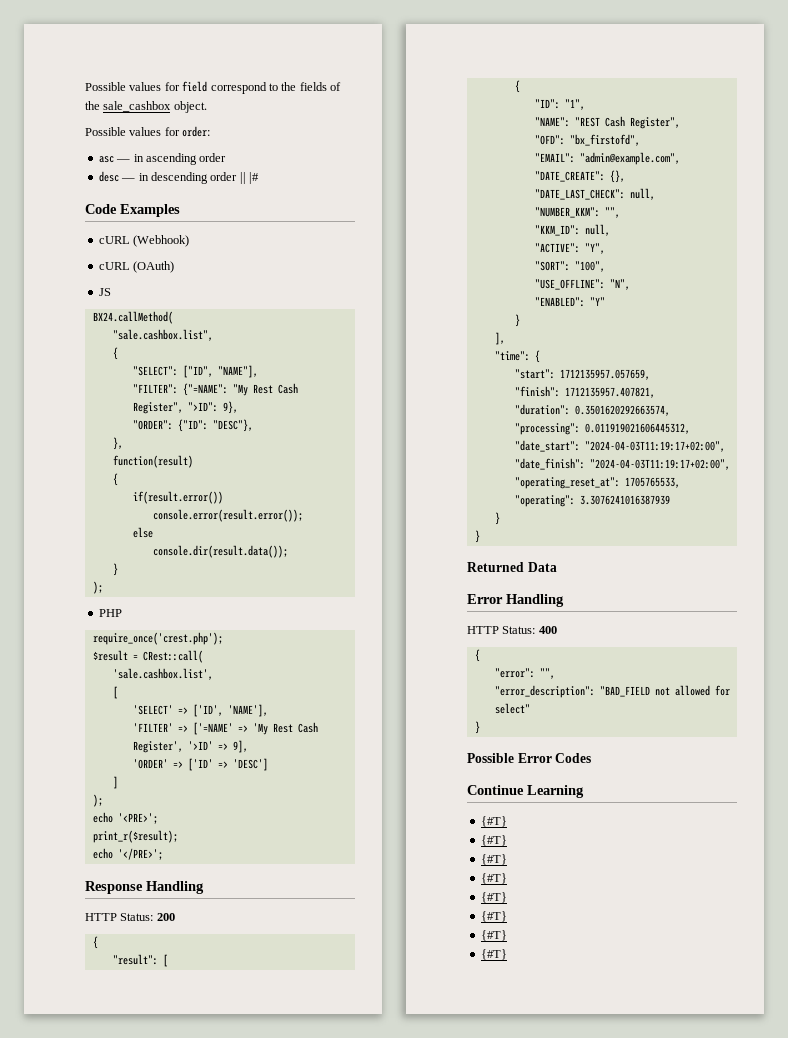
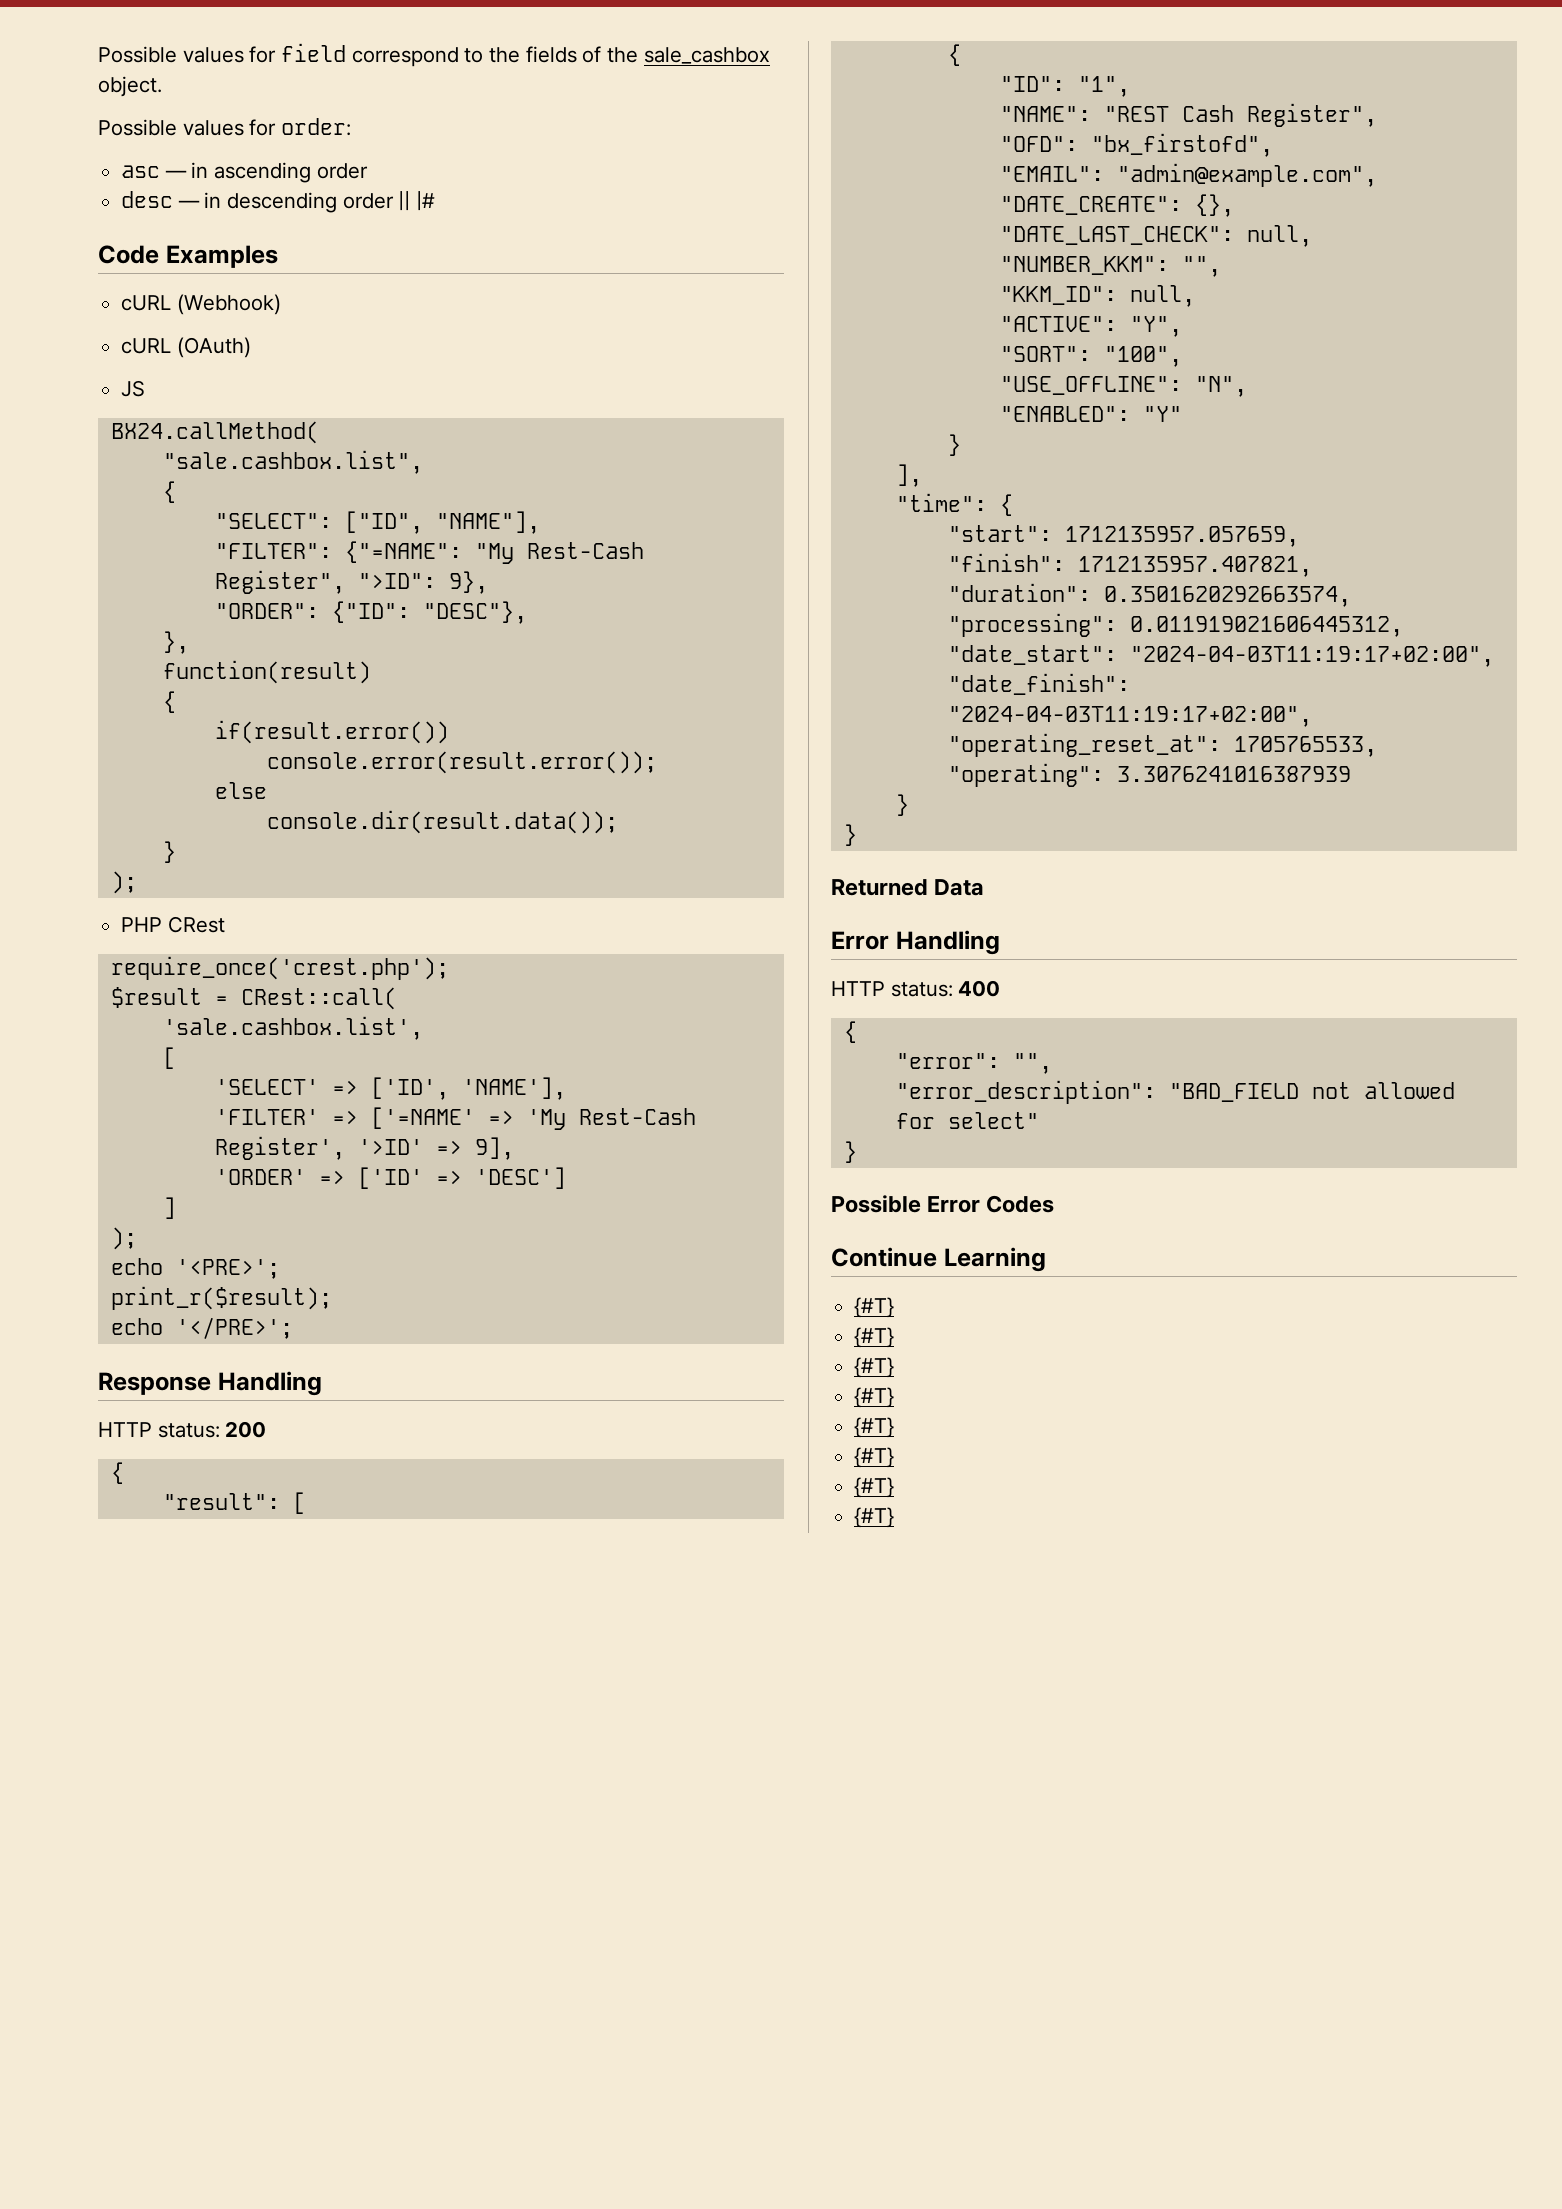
[252,383,298,394] Rest Cash -> [526,542,644,559] Rest-Cash
(122, 613) none -> [167,916,225,933] CRest
[272,722,318,733] Rest Cash -> [578,1108,696,1125] Rest-Cash
[120,913,154,921] Status: -> [157,1423,220,1438] status:
[502,626,536,634] Status: -> [890,982,953,997] status:

